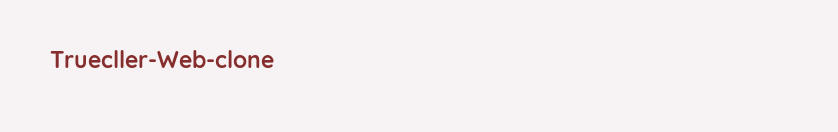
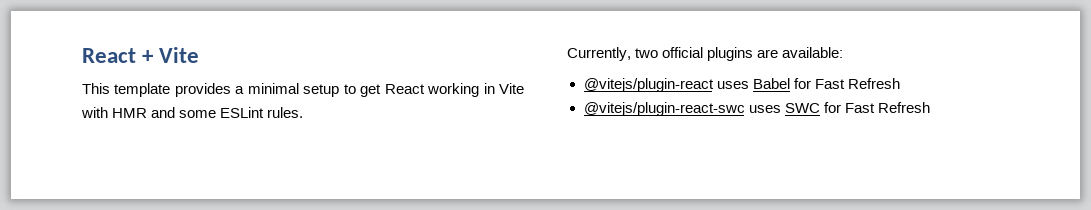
[50,50,274,68] Truecller-Web-clone -> [82,47,200,63] [82,83,524,97] [81,107,304,118] [567,47,844,61] [583,78,900,92] [583,102,930,116] React + Vite // This template provides a minimal setup to get React working in Vite with HMR and some ESLint rules. // Currently, two official plugins are available: // @vitejs/plugin-react uses Babel for Fast Refresh // @vitejs/plugin-react-swc uses SWC for Fast Refresh

